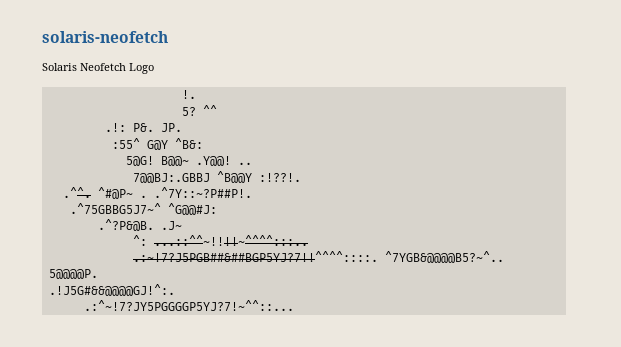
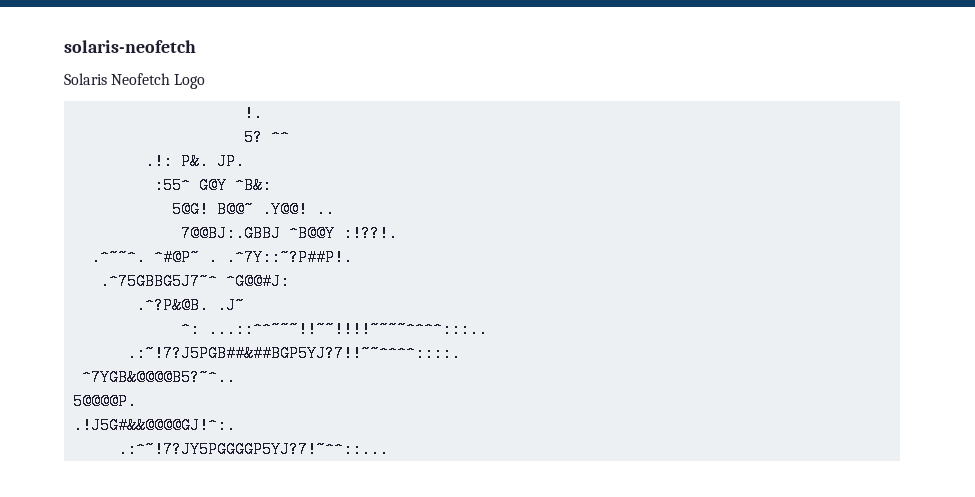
[62,187,91,198] .^^. -> [91,249,147,266] .^~~^.
[153,235,308,246] [132,251,378,263] ...::^^~!!!!~^^^^:::.. .:~!7?J5PGB##&##BGP5YJ?7!!^^^^::::. -> [208,321,489,338] [127,345,462,362] ...::^^~~~!!~~!!!!~~~~^^^^:::.. // .:~!7?J5PGB##&##BGP5YJ?7!!~~^^^^::::. //

